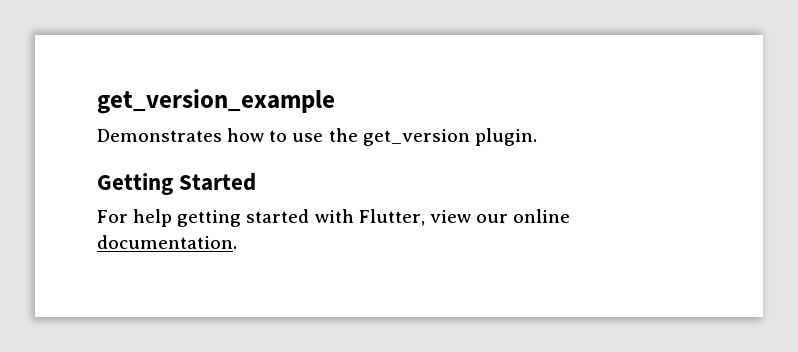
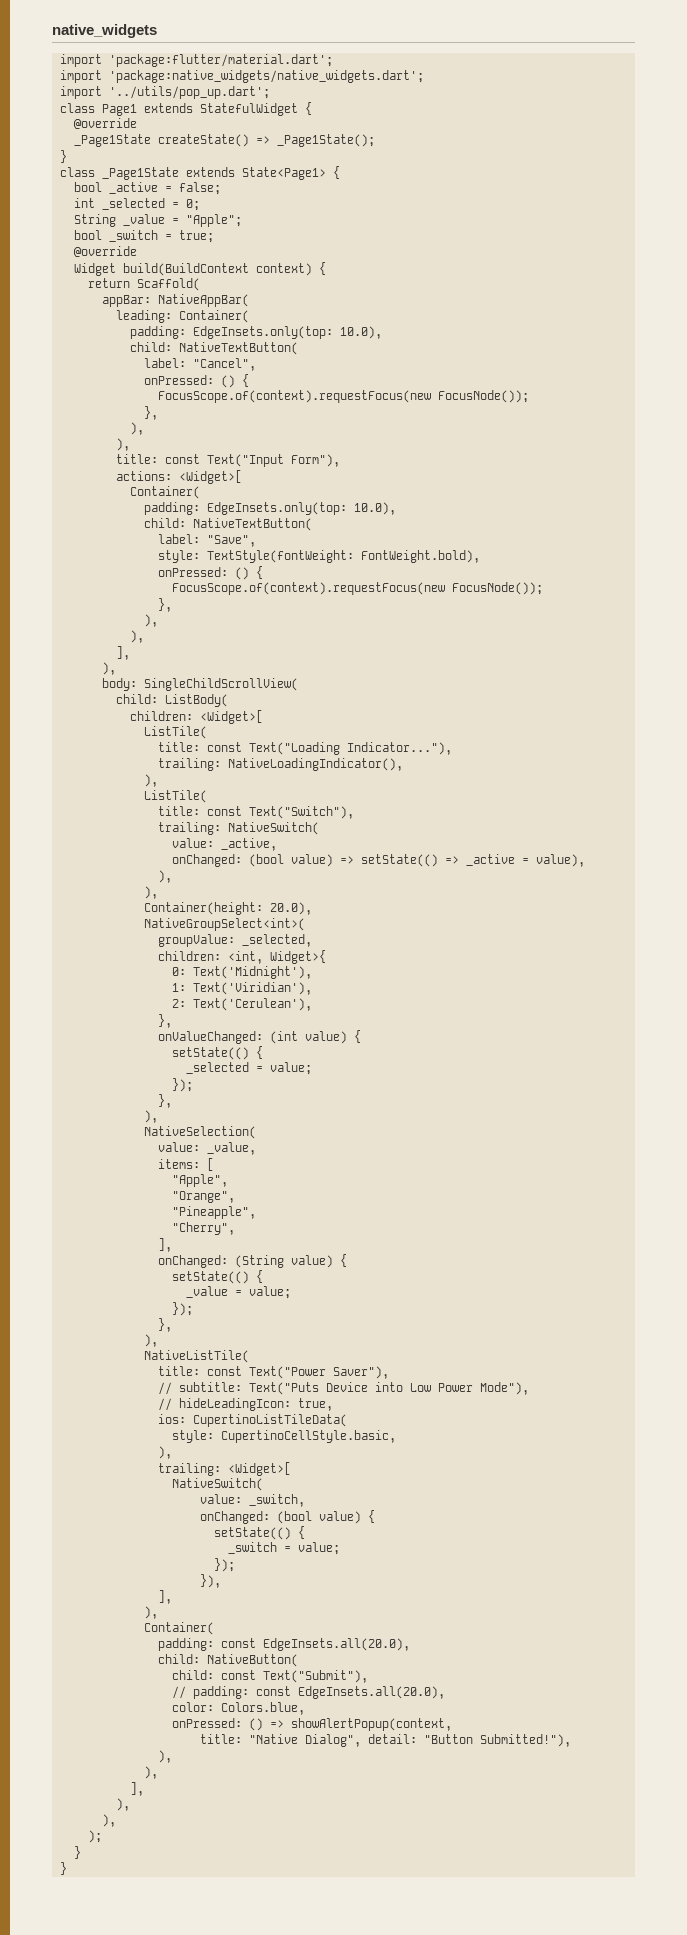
[97,89,335,114] [97,128,537,146] [97,173,257,195] [97,209,571,227] [97,235,237,249] get_version_example // Demonstrates how to use the get_version plugin. // Getting Started // For help getting started with Flutter, view our online documentation. -> [52,24,157,38] [59,54,333,67] [59,70,424,83] [59,86,270,99] [59,102,312,116] [73,118,137,129] [73,134,375,147] [59,150,67,163] [59,166,340,180] [73,182,221,195] [73,198,200,211] [73,214,242,227] [73,230,214,243] [73,246,137,257] [73,262,326,276] [87,278,200,291] [101,294,249,307] [115,310,249,323] [129,326,382,339] [129,342,298,355] [143,358,256,371] [143,374,249,388] [157,390,529,403] [143,406,158,420] [129,422,144,435] [115,438,130,451] [115,454,340,467] [115,470,242,484] [129,486,200,499] [143,502,396,515] [143,518,312,531] [157,534,256,547] [157,550,480,563] [157,566,263,580] [171,582,543,595] [157,598,172,612] [143,614,158,627] [129,630,144,643] [115,646,130,660] [101,662,116,675] [101,678,298,691] [115,694,228,707] [129,710,263,724] [143,726,207,739] [157,742,452,755] [157,758,403,771] [143,774,158,787] [143,790,207,803] [157,806,354,819] [157,822,319,835] [171,838,277,851] [171,854,585,867] [157,870,172,883] [143,886,158,899] [143,902,312,915] [143,918,305,931] [157,934,312,947] [157,950,326,964] [171,966,312,979] [171,982,312,995] [171,998,312,1011] [157,1014,172,1028] [157,1030,361,1044] [171,1046,263,1060] [185,1062,312,1075] [171,1078,193,1092] [157,1094,172,1108] [143,1110,158,1123] [143,1126,256,1139] [157,1142,256,1155] [157,1158,214,1171] [171,1174,228,1187] [171,1191,235,1203] [171,1206,256,1219] [171,1222,235,1235] [157,1238,172,1252] [157,1254,347,1268] [171,1270,263,1284] [185,1286,291,1299] [171,1302,193,1316] [157,1318,172,1332] [143,1334,158,1347] [143,1350,249,1363] [157,1366,389,1379] [157,1382,529,1395] [157,1398,333,1411] [157,1414,347,1427] [171,1430,396,1443] [157,1446,172,1459] [157,1462,291,1476] [171,1478,263,1491] [199,1494,305,1507] [199,1510,375,1524] [213,1526,305,1540] [227,1542,340,1555] [213,1558,235,1572] [199,1574,221,1588] [157,1590,172,1604] [143,1606,158,1619] [143,1622,214,1635] [157,1638,410,1651] [157,1654,298,1667] [171,1670,368,1683] [171,1686,445,1699] [171,1702,305,1715] [171,1718,452,1731] [199,1734,571,1747] [157,1750,172,1763] [143,1766,158,1779] [129,1782,144,1796] [115,1798,130,1811] [101,1814,116,1827] [87,1830,102,1843] [73,1846,81,1859] [59,1862,67,1875] native_widgets // import 'package:flutter/material.dart'; // import 'package:native_widgets/native_widgets.dart'; // import '../utils/pop_up.dart'; // class Page1 extends StatefulWidget { // @override // _Page1State createState() => _Page1State(); // } // class _Page1State extends State<Page1> { // bool _active = false; // int _selected = 0; // String _value = "Apple"; // bool _switch = true; // @override // Widget build(BuildContext context) { // return Scaffold( // appBar: NativeAppBar( // leading: Container( // padding: EdgeInsets.only(top: 10.0), // child: NativeTextButton( // label: "Cancel", // onPressed: () { // FocusScope.of(context).requestFocus(new FocusNode()); // }, // ), // ), // title: const Text("Input Form"), // actions: <Widget>[ // Container( // padding: EdgeInsets.only(top: 10.0), // child: NativeTextButton( // label: "Save", // style: TextStyle(fontWeight: FontWeight.bold), // onPressed: () { // FocusScope.of(context).requestFocus(new FocusNode()); // }, // ), // ), // ], // ), // body: SingleChildScrollView( // child: ListBody( // children: <Widget>[ // ListTile( // title: const Text("Loading Indicator..."), // trailing: NativeLoadingIndicator(), // ), // ListTile( // title: const Text("Switch"), // trailing: NativeSwitch( // value: _active, // onChanged: (bool value) => setState(() => _active = value), // ), // ), // Container(height: 20.0), // NativeGroupSelect<int>( // groupValue: _selected, // children: <int, Widget>{ // 0: Text('Midnight'), // 1: Text('Viridian'), // 2: Text('Cerulean'), // }, // onValueChanged: (int value) { // setState(() { // _selected = value; // }); // }, // ), // NativeSelection( // value: _value, // items: [ // "Apple", // "Orange", // "Pineapple", // "Cherry", // ], // onChanged: (String value) { // setState(() { // _value = value; // }); // }, // ), // NativeListTile( // title: const Text("Power Saver"), // // subtitle: Text("Puts Device into Low Power Mode"), // // hideLeadingIcon: true, // ios: CupertinoListTileData( // style: CupertinoCellStyle.basic, // ), // trailing: <Widget>[ // NativeSwitch( // value: _switch, // onChanged: (bool value) { // setState(() { // _switch = value; // }); // }), // ], // ), // Container( // padding: const EdgeInsets.all(20.0), // child: NativeButton( // child: const Text("Submit"), // // padding: const EdgeInsets.all(20.0), // color: Colors.blue, // onPressed: () => showAlertPopup(context, // title: "Native Dialog", detail: "Button Submitted!"), // ), // ), // ], // ), // ), // ); // } // }

